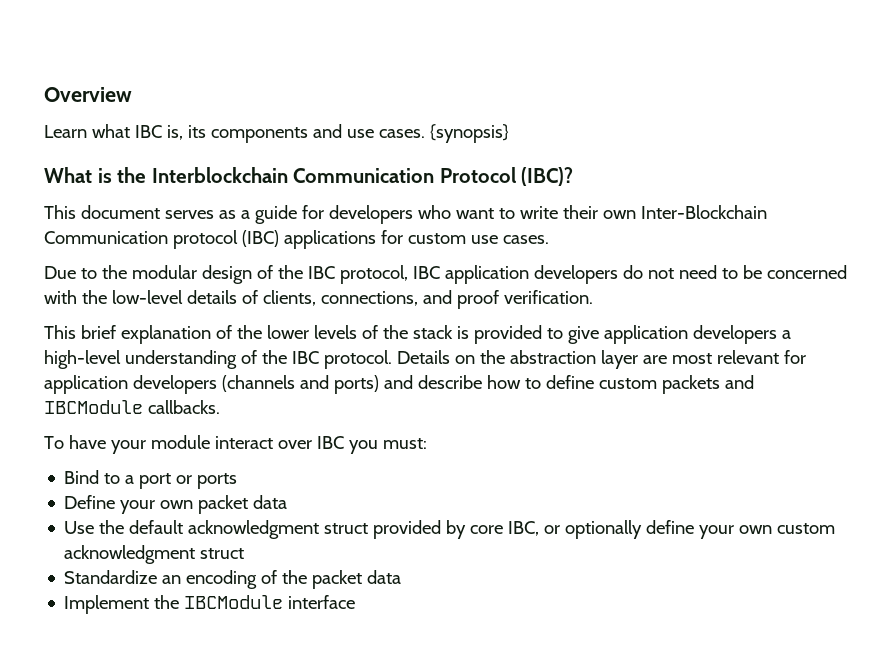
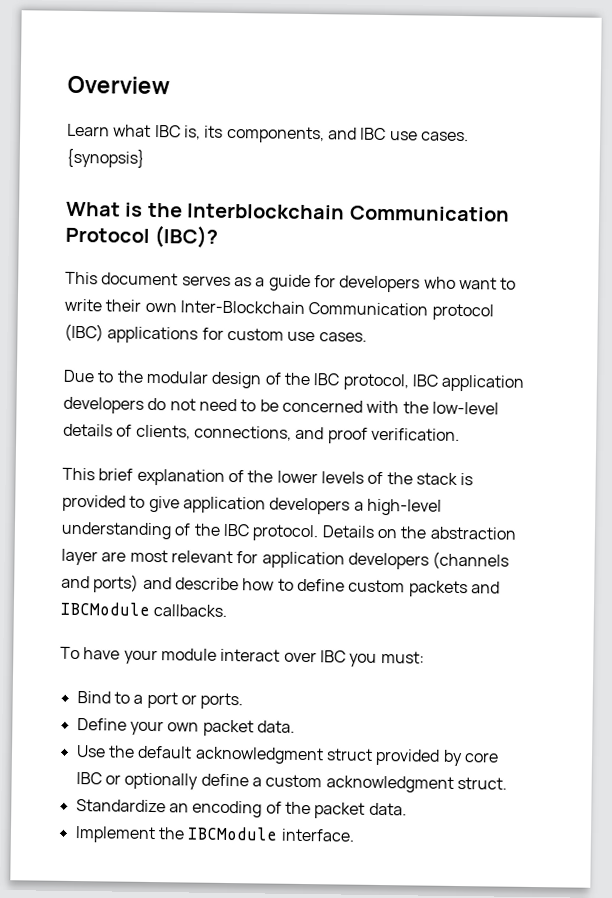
[210,124,342,143] components and -> [226,125,387,144] components, and IBC
[197,473,238,489] ports -> [200,692,244,710] ports.
[253,495,288,509] data -> [256,720,295,733] data.
[508,521,540,536] IBC, -> [75,772,102,785] IBC
[699,525,773,539] your own -> [251,777,262,787] a
[200,548,245,559] struct -> [456,777,507,790] struct.
[367,570,402,584] data -> [368,802,407,816] data.
[288,595,356,609] interface -> [280,828,355,842] interface.

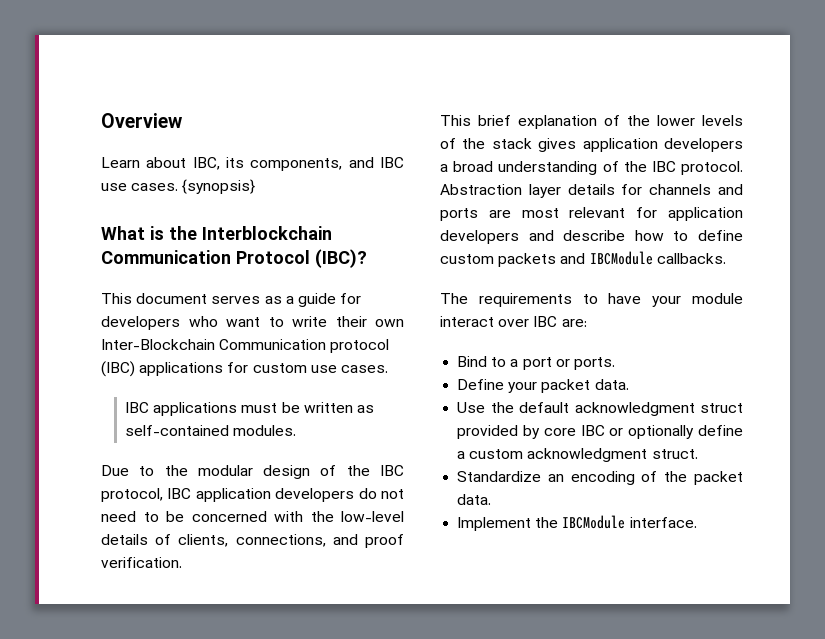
[113,124,201,140] what IBC is, -> [146,157,220,170] about IBC,
(367, 337) none -> [125,402,374,416] [125,425,297,436] // IBC applications must be written as self-contained modules.
[460,473,474,486] [62,494,180,513] is provided to give -> [538,138,577,152] gives
[366,498,442,516] high-level -> [453,161,494,172] broad
[321,525,516,540] [61,548,98,566] Details on the abstraction layer -> [440,184,743,198] [440,208,478,221] Abstraction layer details for channels and ports
[432,551,510,570] [61,574,140,593] (channels and ports) -> (519, 237) none
[60,646,80,660] To -> [440,293,598,307] The requirements to
[349,650,425,667] you must: -> [561,319,587,327] are:
[167,722,200,732] own -> (538, 387) none

